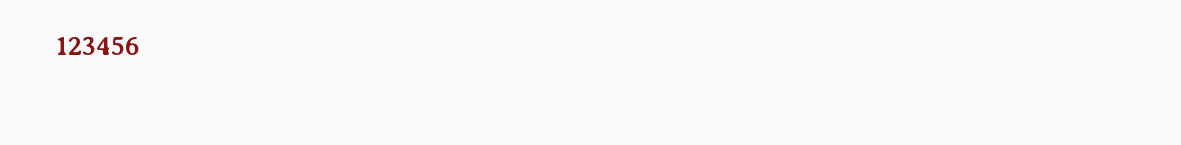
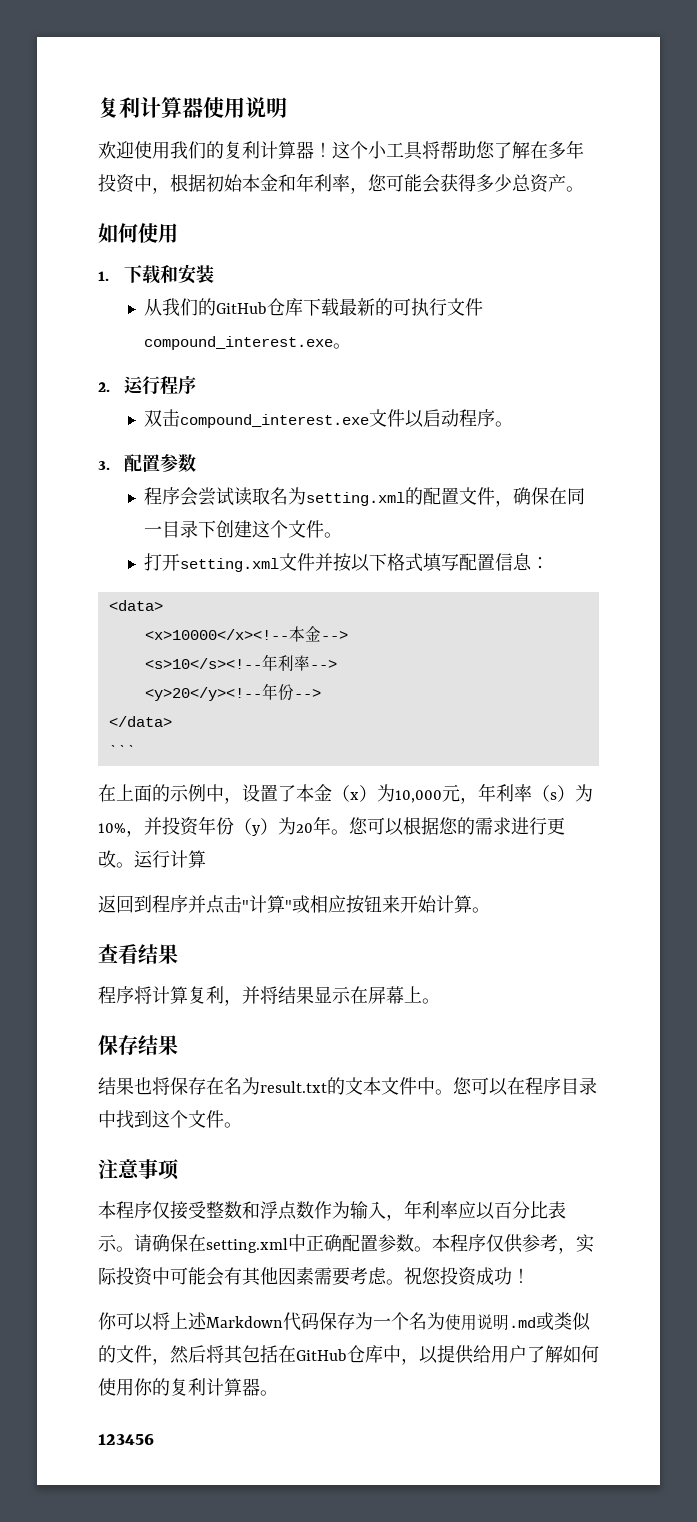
(56, 45) none -> [98,97,287,118] [98,140,584,160] [98,173,584,194] [98,223,178,243] [98,264,215,284] [143,298,483,316] [143,336,351,350] [98,375,197,395] [143,409,513,428] [98,454,197,472] [143,487,585,507] [143,520,342,538] [143,553,549,572] [108,600,163,611] [144,626,348,642] [144,654,337,672] [144,683,321,701] [108,716,172,727] [108,745,136,756] [98,783,593,804] [98,816,565,837] [98,850,206,868] [98,895,490,914] [98,944,178,964] [98,986,440,1006] [98,1035,178,1055] [98,1077,597,1096] [98,1110,242,1129] [98,1159,179,1180] [98,1200,566,1221] [98,1234,594,1254] [98,1267,530,1286] [98,1312,591,1331] [98,1345,599,1365] [98,1378,278,1396] 复利计算器使用说明 // 欢迎使用我们的复利计算器！这个小工具将帮助您了解在多年投资中，根据初始本金和年利率，您可能会获得多少总资产。 // 如何使用 // 1.下载和安装 // 从我们的GitHub仓库下载最新的可执行文件compound_interest.exe。 // 2.运行程序 // 双击compound_interest.exe文件以启动程序。 // 3.配置参数 // 程序会尝试读取名为setting.xml的配置文件，确保在同一目录下创建这个文件。 // 打开setting.xml文件并按以下格式填写配置信息： // <data> // <x>10000</x><!--本金--> // <s>10</s><!--年利率--> // <y>20</y><!--年份--> // </data> // ˋˋˋ // 在上面的示例中，设置了本金（x）为10,000元，年利率（s）为10%，并投资年份（y）为20年。您可以根据您的需求进行更改。运行计算 // 返回到程序并点击"计算"或相应按钮来开始计算。 // 查看结果 // 程序将计算复利，并将结果显示在屏幕上。 // 保存结果 // 结果也将保存在名为result.txt的文本文件中。您可以在程序目录中找到这个文件。 // 注意事项 // 本程序仅接受整数和浮点数作为输入，年利率应以百分比表示。请确保在setting.xml中正确配置参数。本程序仅供参考，实际投资中可能会有其他因素需要考虑。祝您投资成功！ // 你可以将上述Markdown代码保存为一个名为使用说明.md或类似的文件，然后将其包括在GitHub仓库中，以提供给用户了解如何使用你的复利计算器。 //

